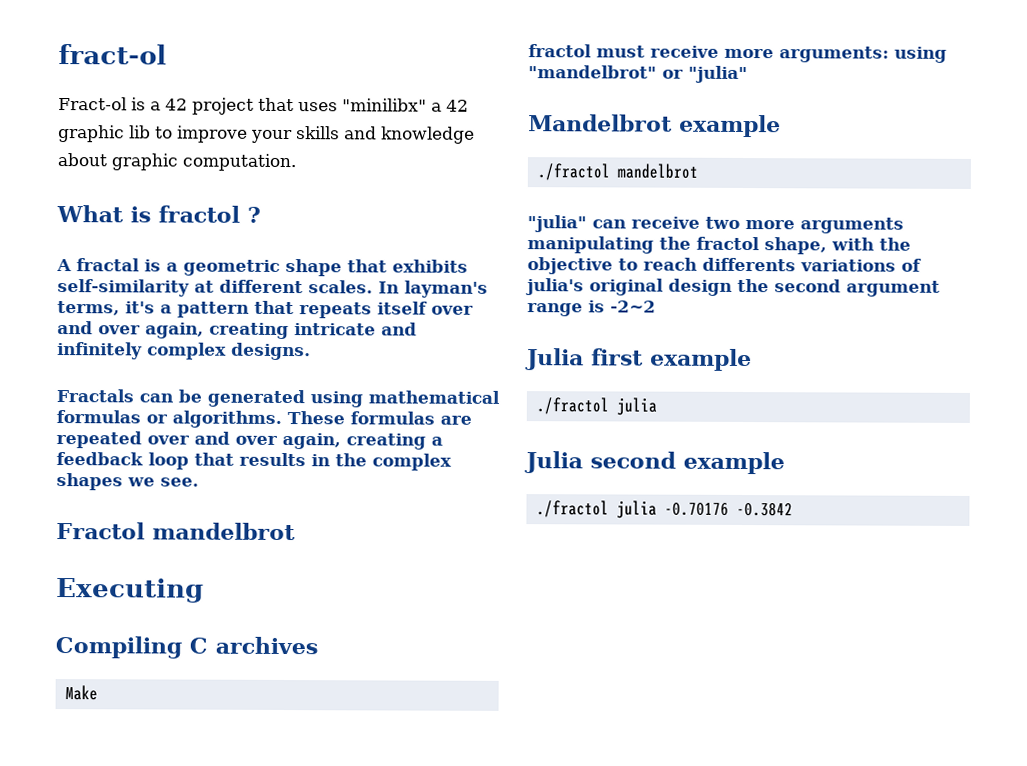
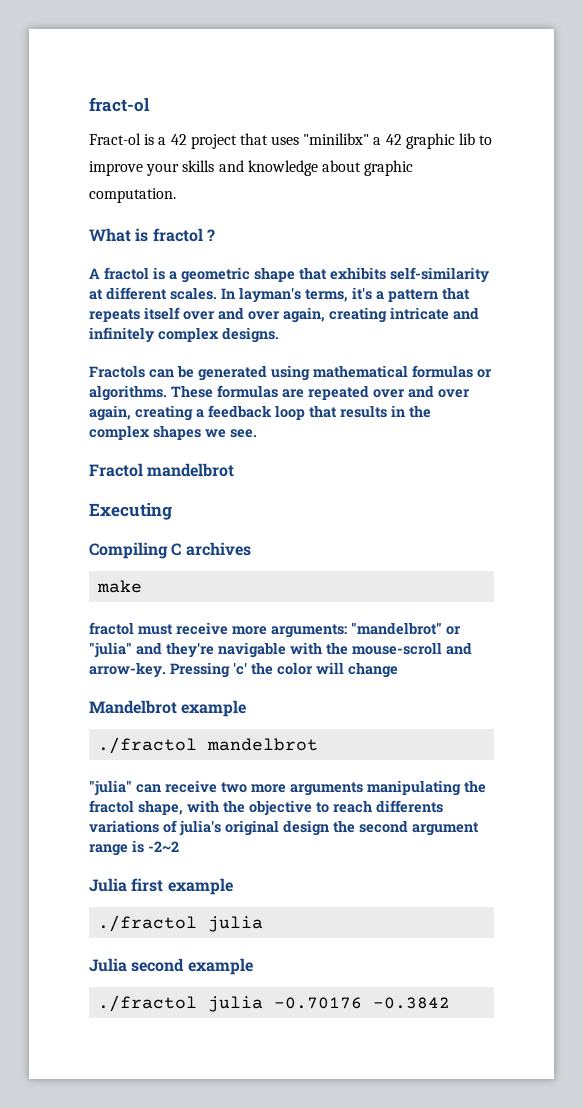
[76,258,140,272] fractal -> [104,267,149,280] fractol
[56,389,134,403] Fractals -> [89,365,145,378] Fractols
[64,685,98,701] Make -> [97,580,143,593] make
[894,46,947,63] using -> (347, 631) none
(748, 74) none -> [136,642,472,658] [89,662,398,678] and they're navigable with the mouse-scroll and arrow-key. Pressing 'c' the color will change

